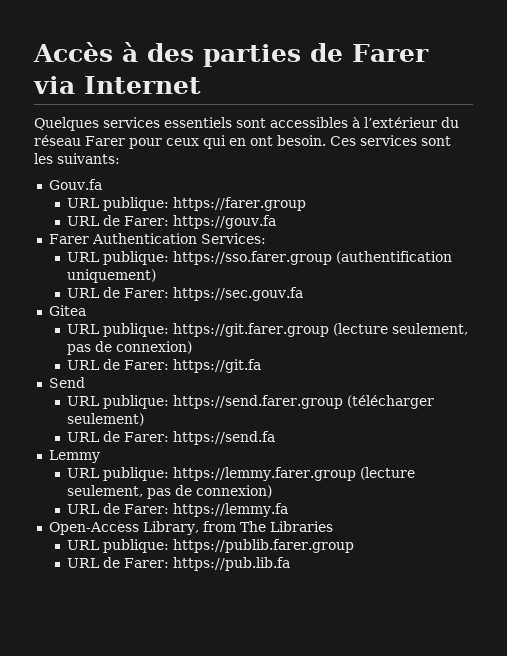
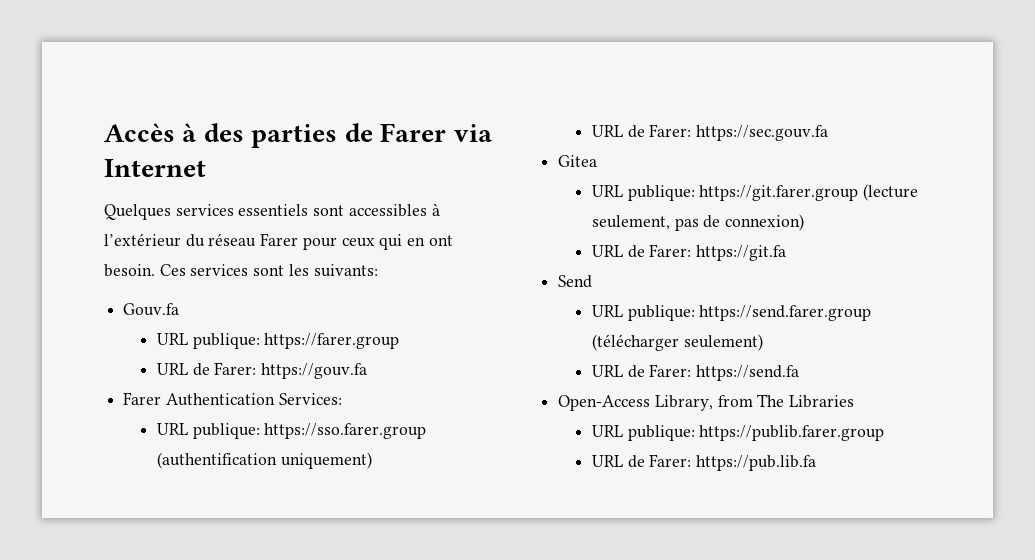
[48,450,100,463] [67,467,416,481] [67,485,273,499] [67,503,289,517] // Lemmy // URL publique: https://lemmy.farer.group (lecture seulement, pas de connexion) // URL de Farer: https://lemmy.fa -> (800, 373) none

